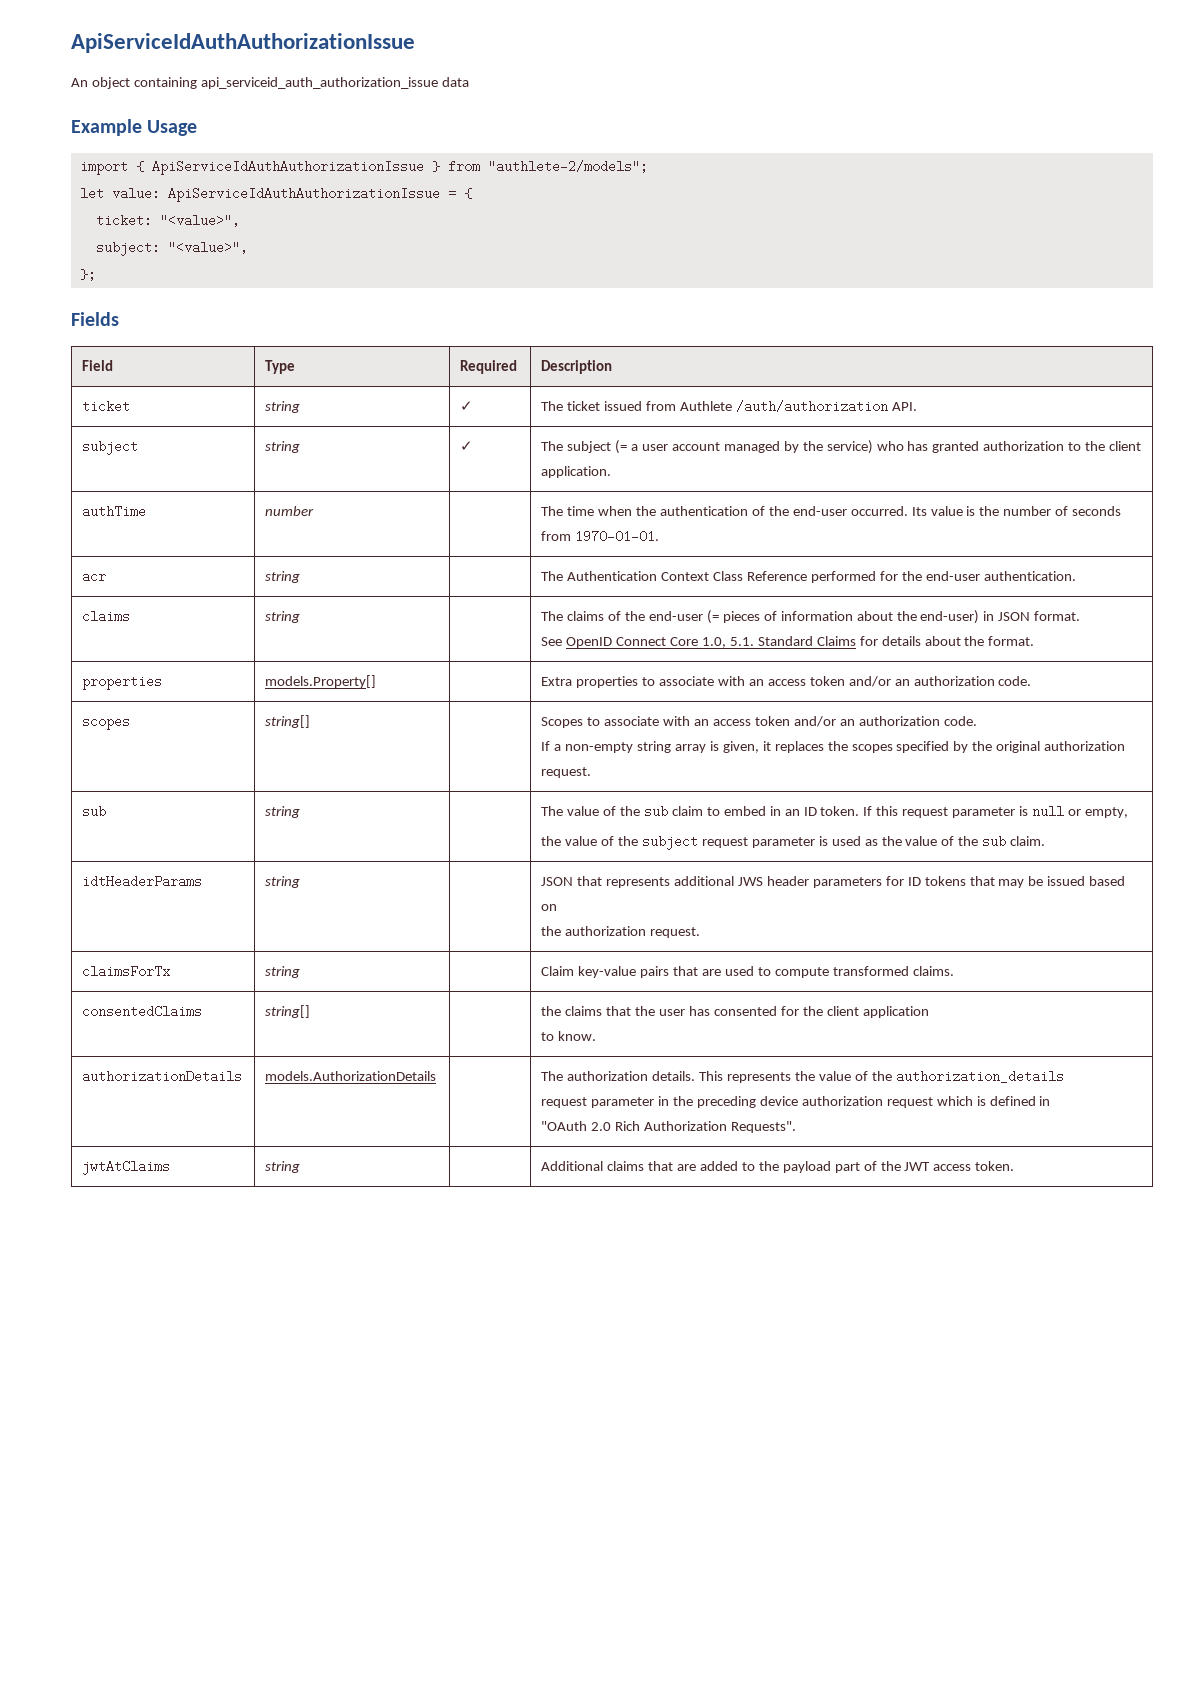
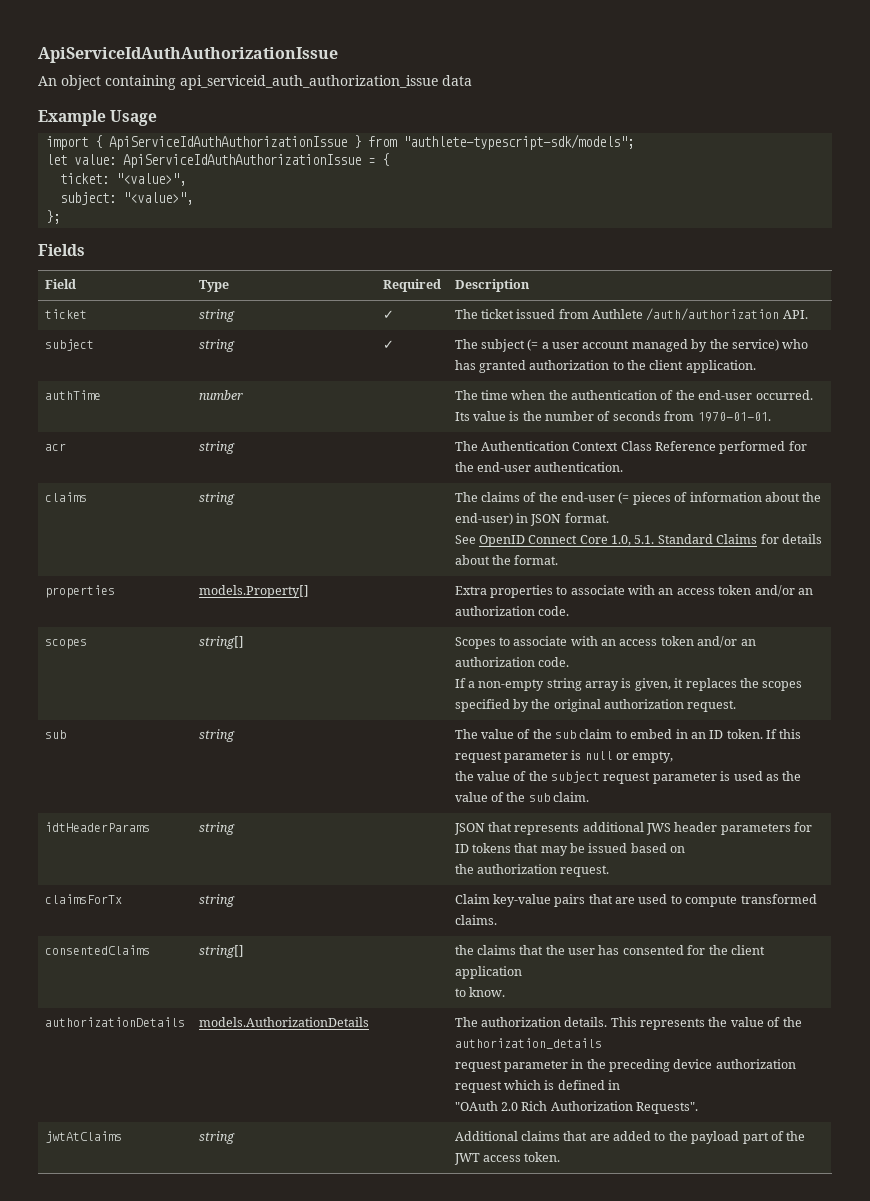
[487,160,648,173] "authlete-2/models"; -> [403,134,635,150] "authlete-typescript-sdk/models";

